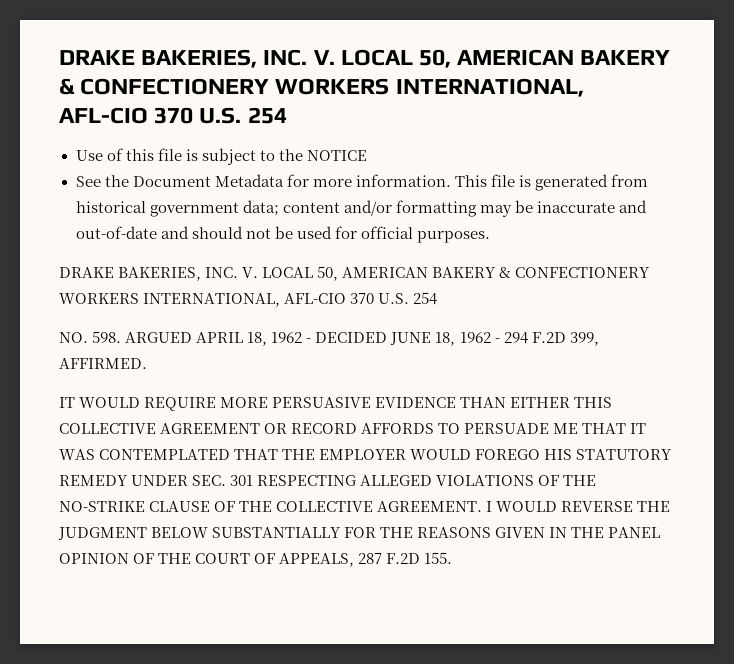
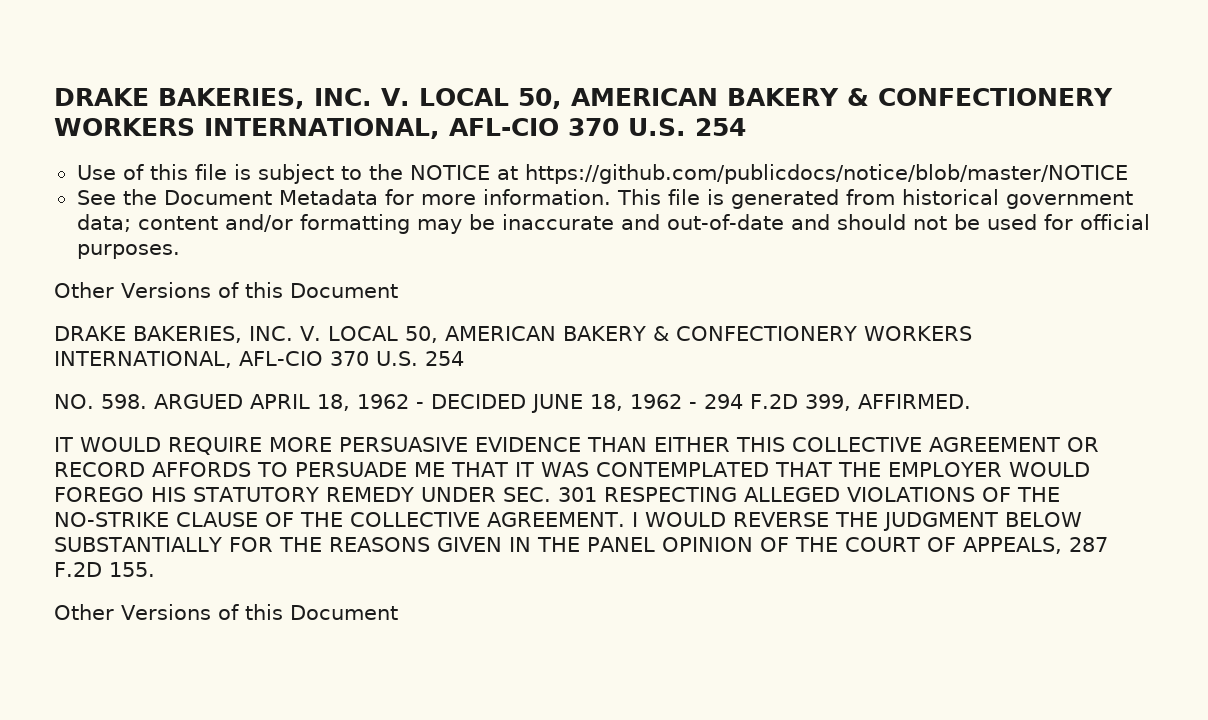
(367, 155) none -> [496,164,1128,184] at https://github.com/publicdocs/notice/blob/master/NOTICE
(490, 237) none -> [54,282,398,298] // Other Versions of this Document
(453, 558) none -> [54,604,398,620] // Other Versions of this Document

